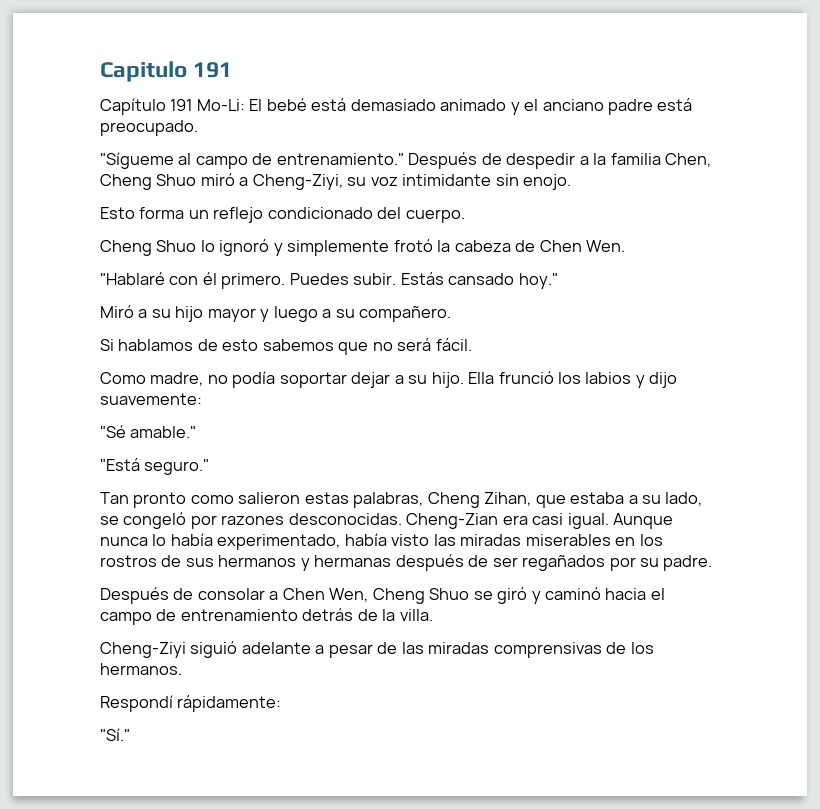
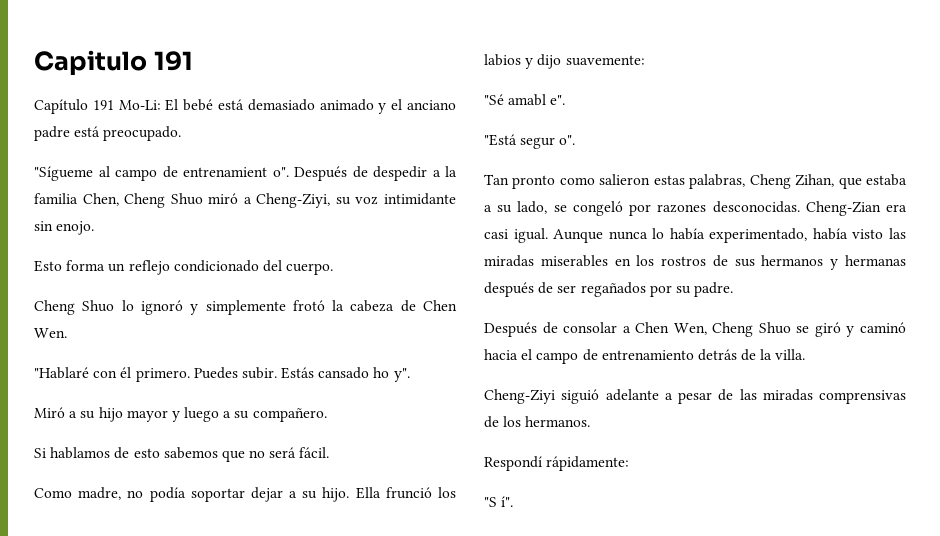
[276,153,404,165] entrenamiento." -> [183,167,289,177] entrenamient o".
[518,273,558,289] hoy." -> [373,367,410,382] ho y".
[130,426,197,438] amable." -> [508,94,566,106] amabl e".
[144,459,210,475] seguro." -> [520,135,576,149] segur o".
[100,728,130,741] "Sí." -> [484,496,514,507] "S í".

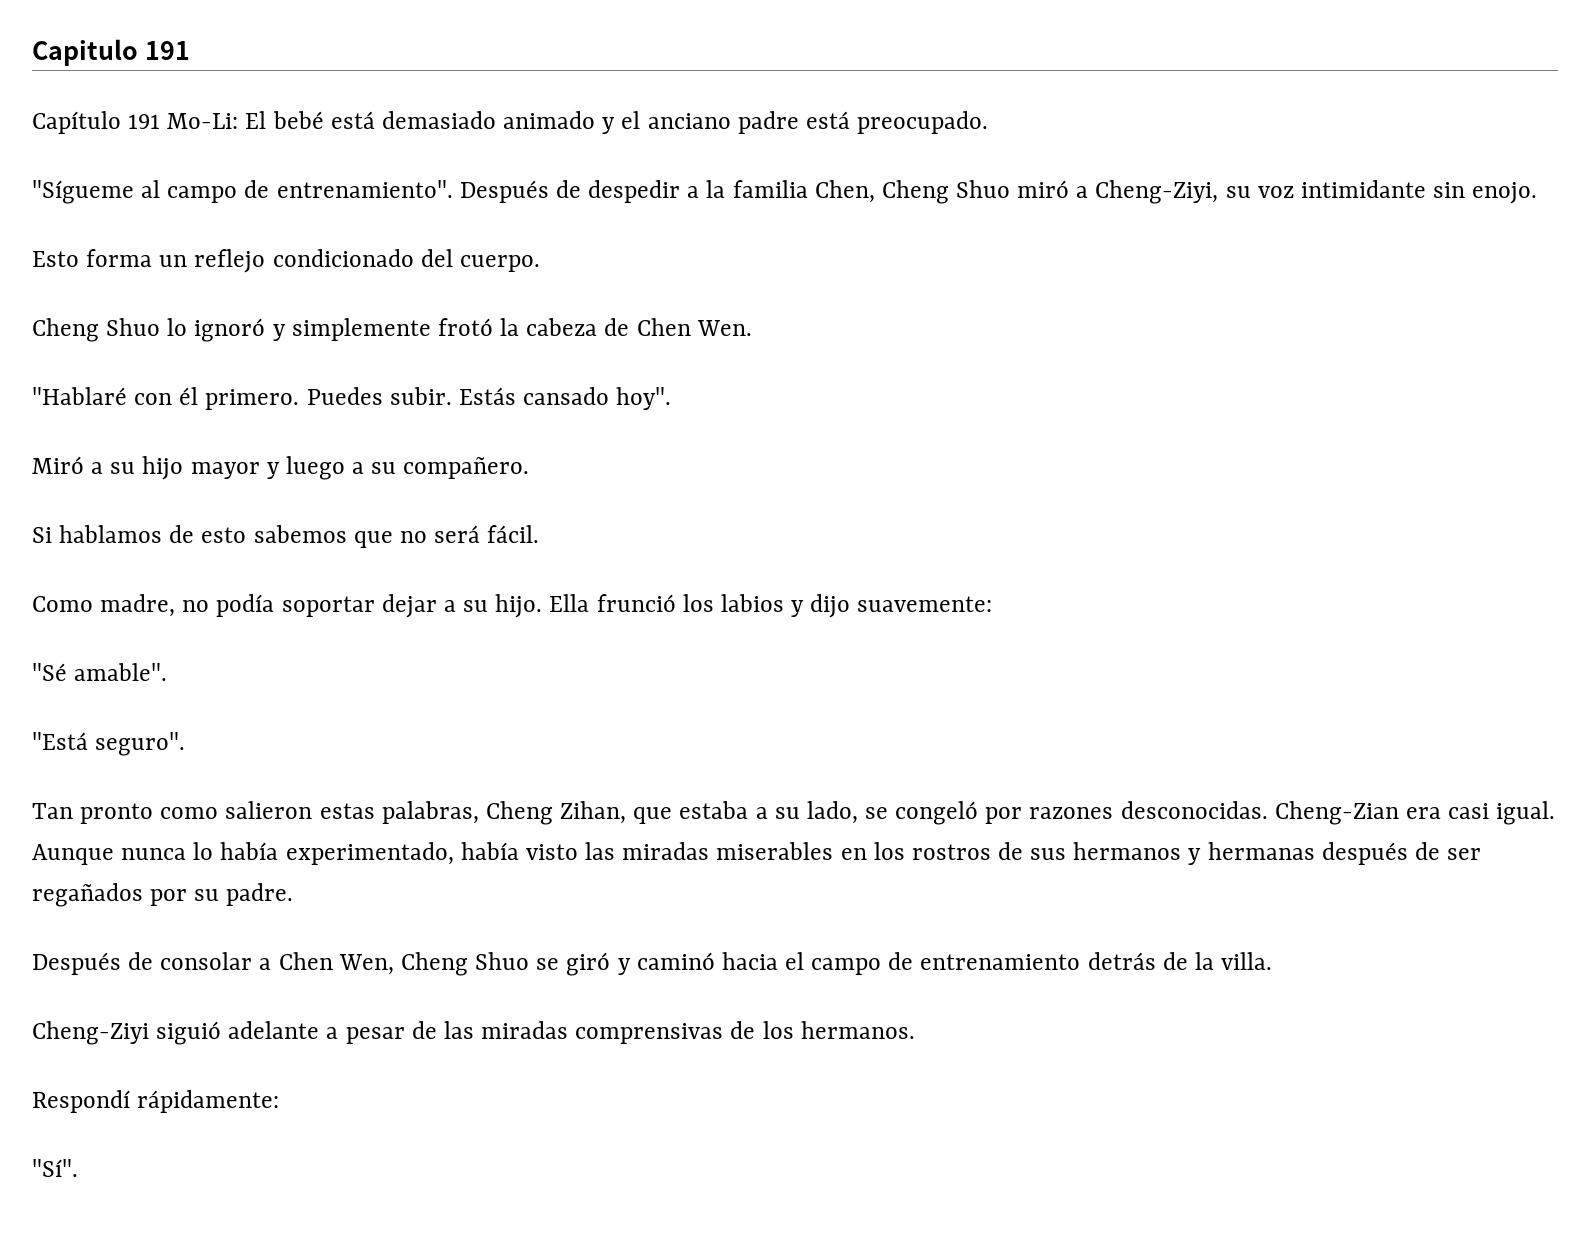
[183,167,289,177] entrenamient o". -> [276,180,453,198] entrenamiento".
[373,367,410,382] ho y". -> [616,387,672,410] hoy".
[508,94,566,106] amabl e". -> [74,663,168,681] amable".
[520,135,576,149] segur o". -> [95,732,186,756] seguro".
[484,496,514,507] "S í". -> [32,1159,78,1177] "Sí".

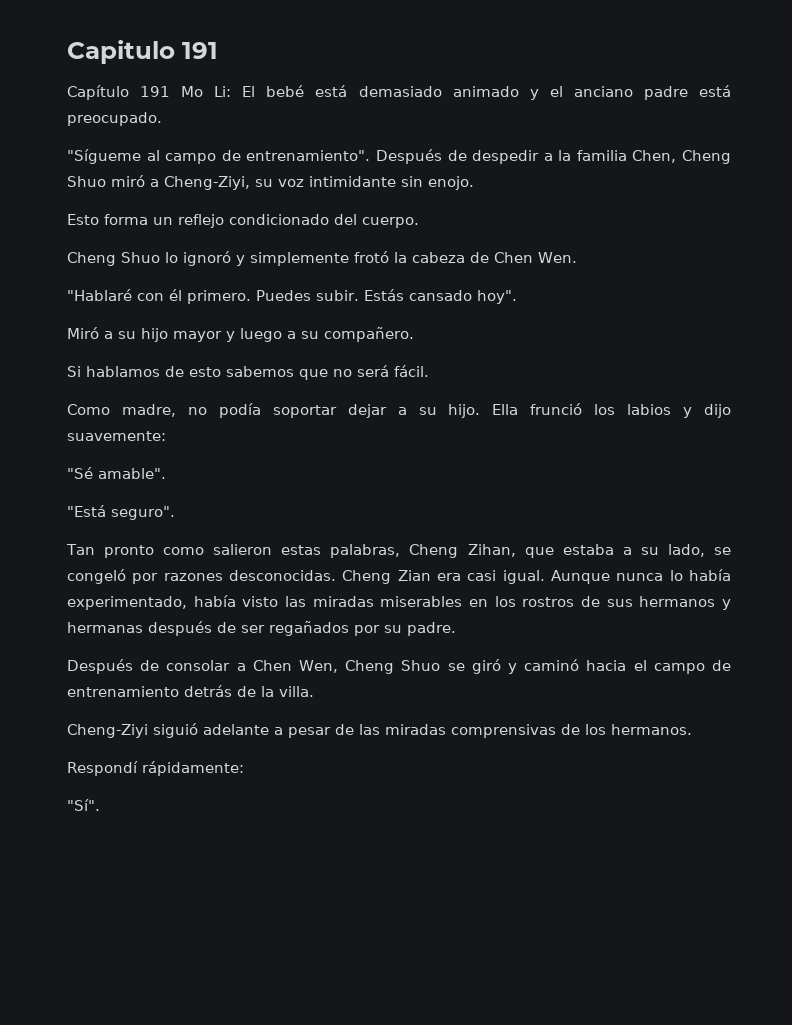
[167,113,239,129] Mo-Li: -> [181,86,232,97] Mo Li:
[1274,801,1399,825] Cheng-Zian -> [342,570,431,584] Cheng Zian

